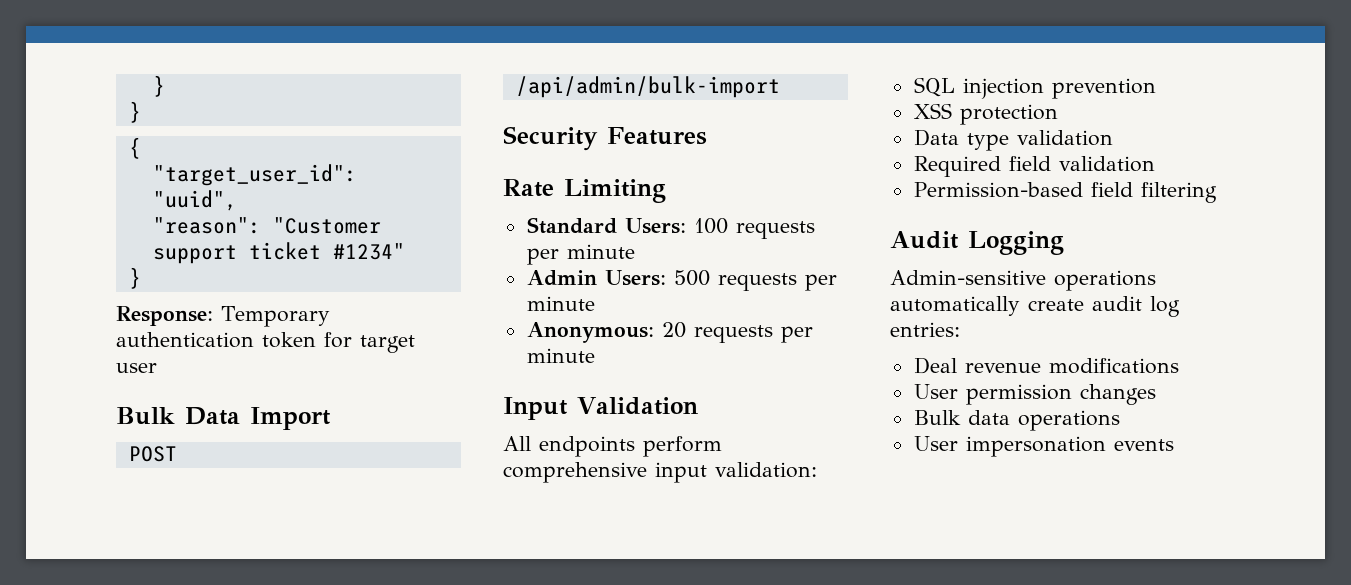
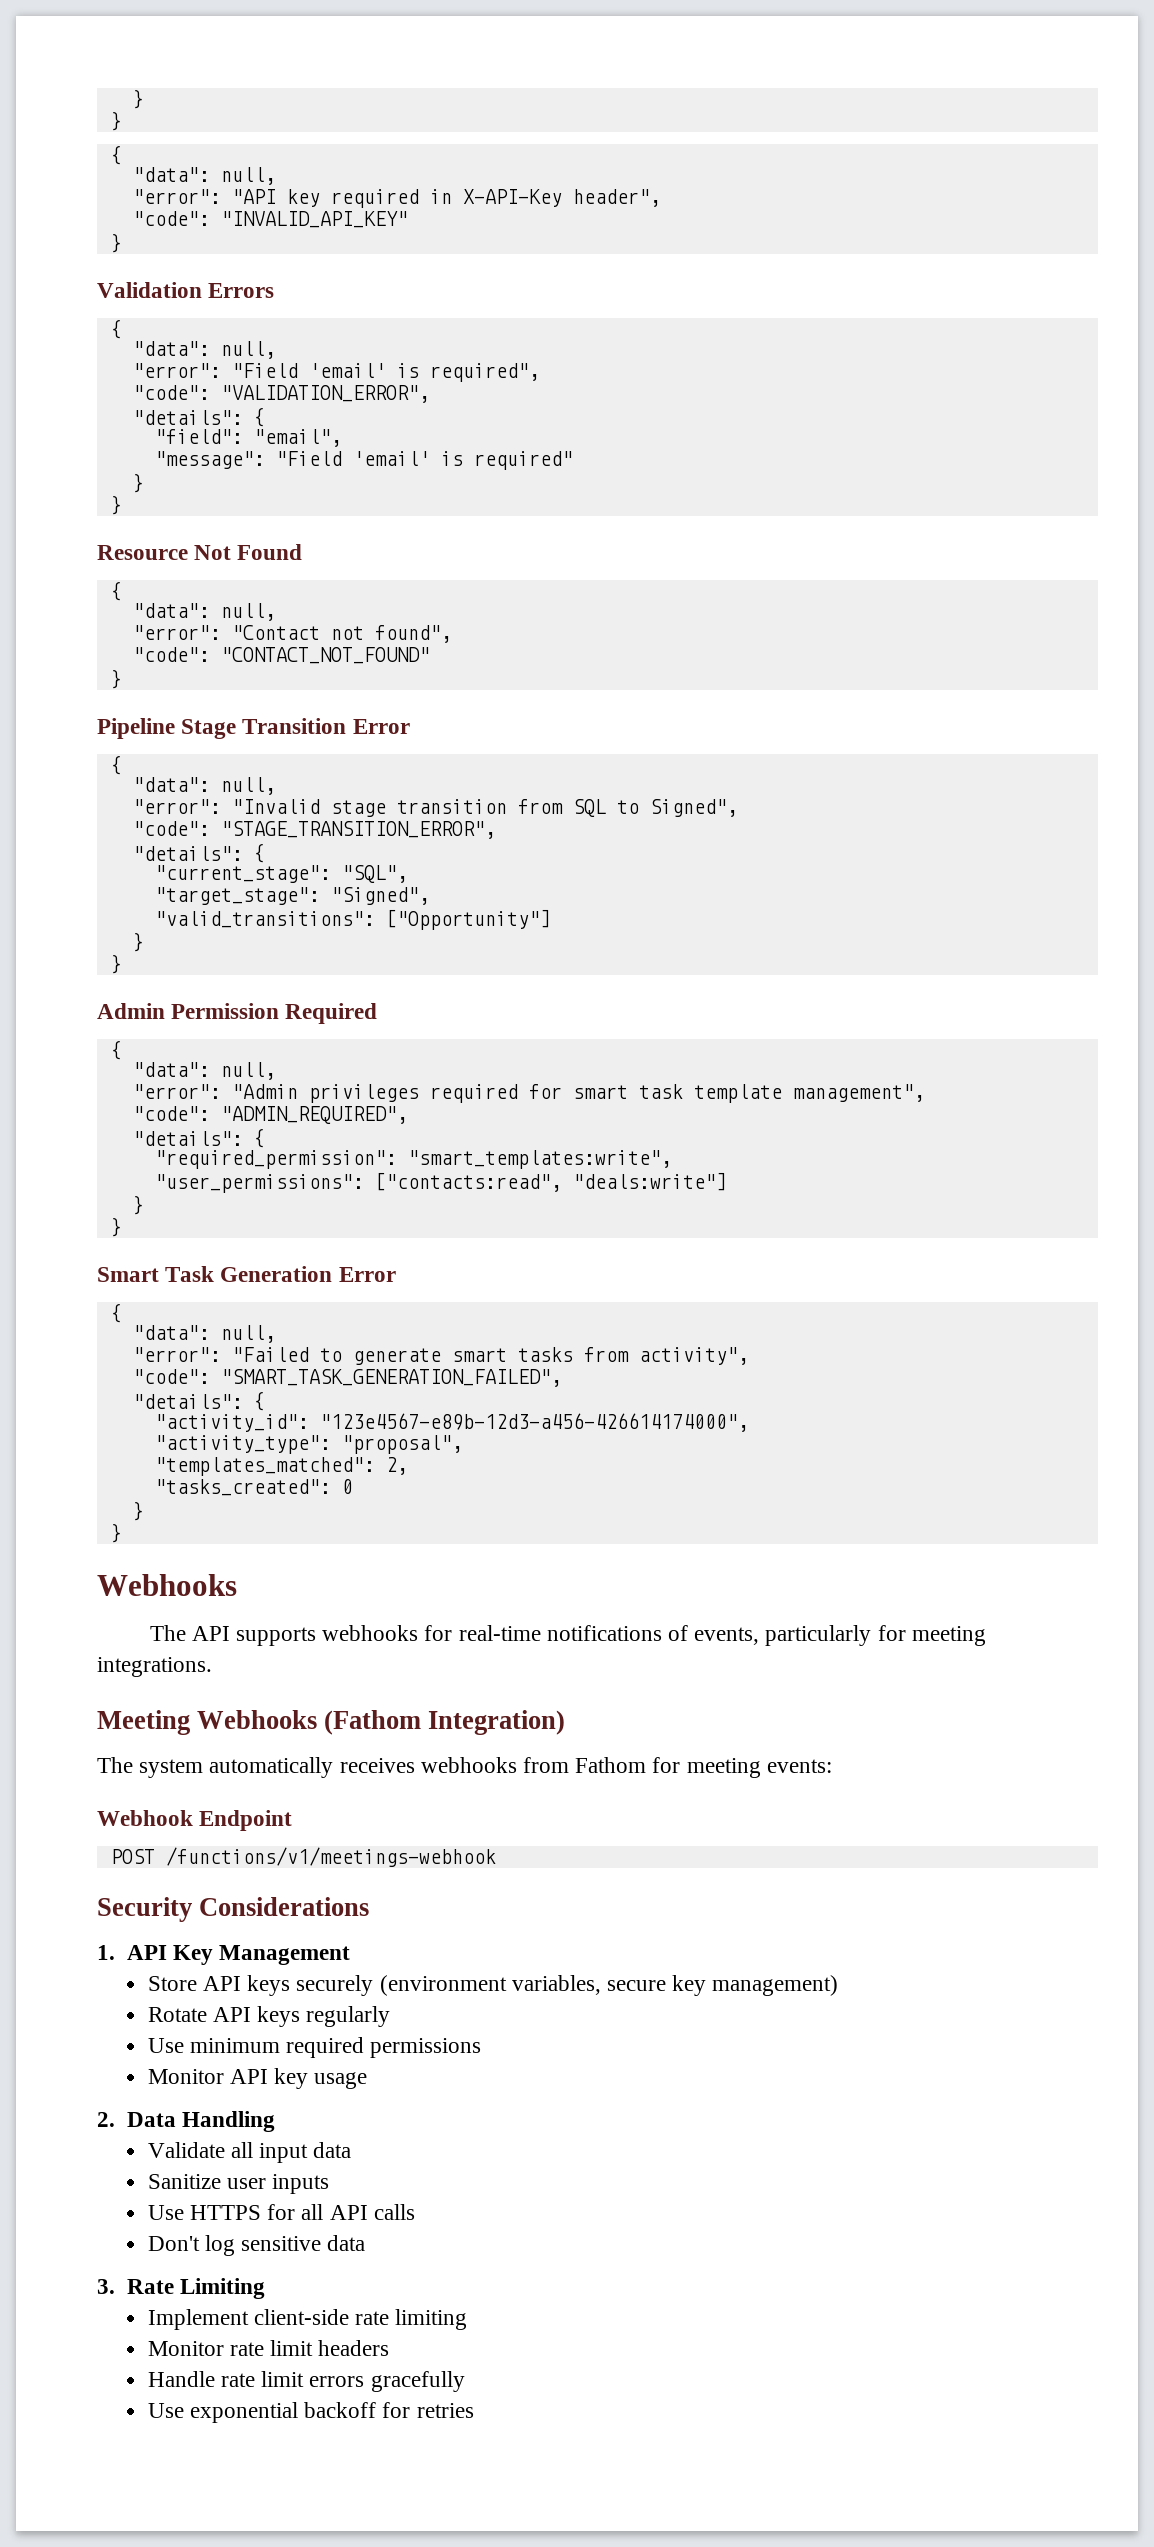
[152,164,357,186] [152,190,237,211] [152,217,381,234] [152,242,405,264] [128,267,141,289] [116,306,330,327] [116,332,415,353] [116,363,157,373] [116,407,331,430] "target_user_id": "uuid", // "reason": "Customer support ticket #1234" // } // Response: Temporary authentication token for target user // Bulk Data Import -> [132,167,276,185] [132,189,661,208] [132,211,408,228] [110,233,122,253] [97,282,275,298] [110,319,122,339] [132,341,276,359] [132,363,540,382] [132,385,430,403] [132,407,265,427] [154,429,342,447] [154,451,573,470] [132,473,144,493] [110,495,122,515] [97,544,303,560] [110,581,122,601] [132,603,276,621] [132,625,452,643] [132,647,430,664] [110,669,122,689] [97,718,410,739] [110,755,122,775] [132,777,276,795] [132,799,738,817] [132,821,496,839] [132,843,265,863] [154,865,408,883] [154,887,430,905] [154,909,551,930] [132,932,144,952] [110,954,122,974] [97,1003,378,1024] [110,1040,122,1060] [132,1062,276,1080] [132,1084,925,1103] [132,1106,408,1124] [132,1128,265,1148] [154,1150,672,1169] [154,1172,727,1193] [132,1195,144,1215] [110,1217,122,1237] [97,1266,396,1282] [110,1303,122,1323] [132,1325,276,1343] [132,1347,749,1365] [132,1369,562,1387] [132,1391,265,1411] [154,1413,749,1432] [154,1435,463,1454] [154,1457,408,1476] [154,1479,353,1496] [132,1501,144,1521] [110,1523,122,1543] [97,1574,237,1596] [149,1625,986,1646] [97,1657,212,1677] [97,1710,566,1735] [97,1757,832,1778] [97,1810,293,1831] "data": null, // "error": "API key required in X-API-Key header", // "code": "INVALID_API_KEY" // } // Validation Errors // { // "data": null, // "error": "Field 'email' is required", // "code": "VALIDATION_ERROR", // "details": { // "field": "email", // "message": "Field 'email' is required" // } // } // Resource Not Found // { // "data": null, // "error": "Contact not found", // "code": "CONTACT_NOT_FOUND" // } // Pipeline Stage Transition Error // { // "data": null, // "error": "Invalid stage transition from SQL to Signed", // "code": "STAGE_TRANSITION_ERROR", // "details": { // "current_stage": "SQL", // "target_stage": "Signed", // "valid_transitions": ["Opportunity"] // } // } // Admin Permission Required // { // "data": null, // "error": "Admin privileges required for smart task template management", // "code": "ADMIN_REQUIRED", // "details": { // "required_permission": "smart_templates:write", // "user_permissions": ["contacts:read", "deals:write"] // } // } // Smart Task Generation Error // { // "data": null, // "error": "Failed to generate smart tasks from activity", // "code": "SMART_TASK_GENERATION_FAILED", // "details": { // "activity_id": "123e4567-e89b-12d3-a456-426614174000", // "activity_type": "proposal", // "templates_matched": 2, // "tasks_created": 0 // } // } // Webhooks // The API supports webhooks for real-time notifications of events, particularly for meeting integrations. // Meeting Webhooks (Fathom Integration) // The system automatically receives webhooks from Fathom for meeting events: // Webhook Endpoint
[515,76,780,98] /api/admin/bulk-import -> [165,1847,496,1867] /functions/v1/meetings-webhook
[607,127,707,145] [503,179,666,203] [526,217,815,239] [526,244,635,265] [526,270,837,291] [526,296,595,311] [526,322,813,343] [526,348,595,363] [503,397,698,420] [503,436,722,457] [503,462,817,483] [913,77,1156,99] [913,103,1058,125] [913,129,1113,151] [913,156,1155,177] [913,182,1217,203] [890,231,1064,255] [890,270,1156,291] [890,296,1180,317] [890,322,960,337] [913,357,1179,374] [913,384,1156,405] [913,410,1120,431] [913,436,1174,457] Features // Rate Limiting // Standard Users: 100 requests per minute // Admin Users: 500 requests per minute // Anonymous: 20 requests per minute // Input Validation // All endpoints perform comprehensive input validation: // SQL injection prevention // XSS protection // Data type validation // Required field validation // Permission-based field filtering // Audit Logging // Admin-sensitive operations automatically create audit log entries: // Deal revenue modifications // User permission changes // Bulk data operations // User impersonation events -> [199,1897,370,1916] [97,1945,350,1965] [147,1975,839,1996] [147,2006,391,2027] [147,2037,482,2058] [147,2068,368,2089] [97,2111,275,2132] [147,2142,352,2163] [147,2174,330,2194] [147,2204,415,2220] [147,2235,366,2256] [97,2278,265,2299] [147,2309,468,2330] [147,2340,390,2356] [147,2371,465,2392] [147,2402,474,2423] Considerations // 1. API Key Management // Store API keys securely (environment variables, secure key management) // Rotate API keys regularly // Use minimum required permissions // Monitor API key usage // 2. Data Handling // Validate all input data // Sanitize user inputs // Use HTTPS for all API calls // Don't log sensitive data // 3. Rate Limiting // Implement client-side rate limiting // Monitor rate limit headers // Handle rate limit errors gracefully // Use exponential backoff for retries

